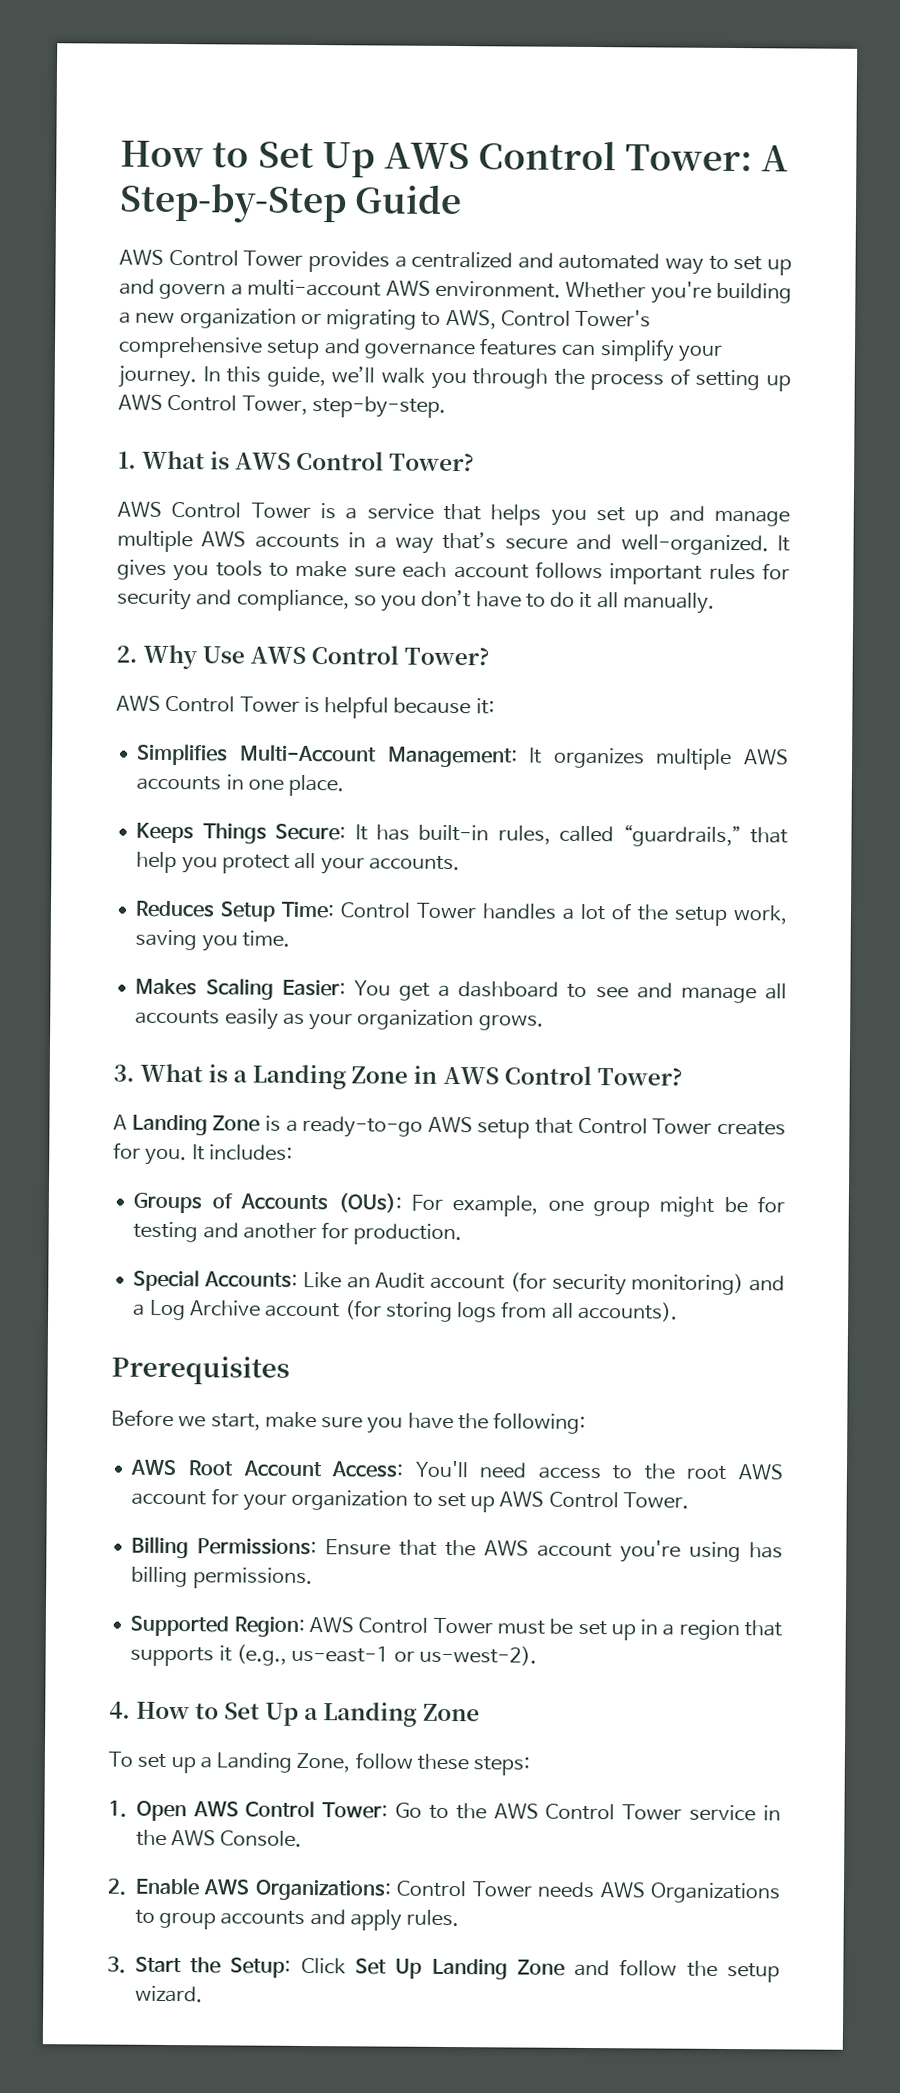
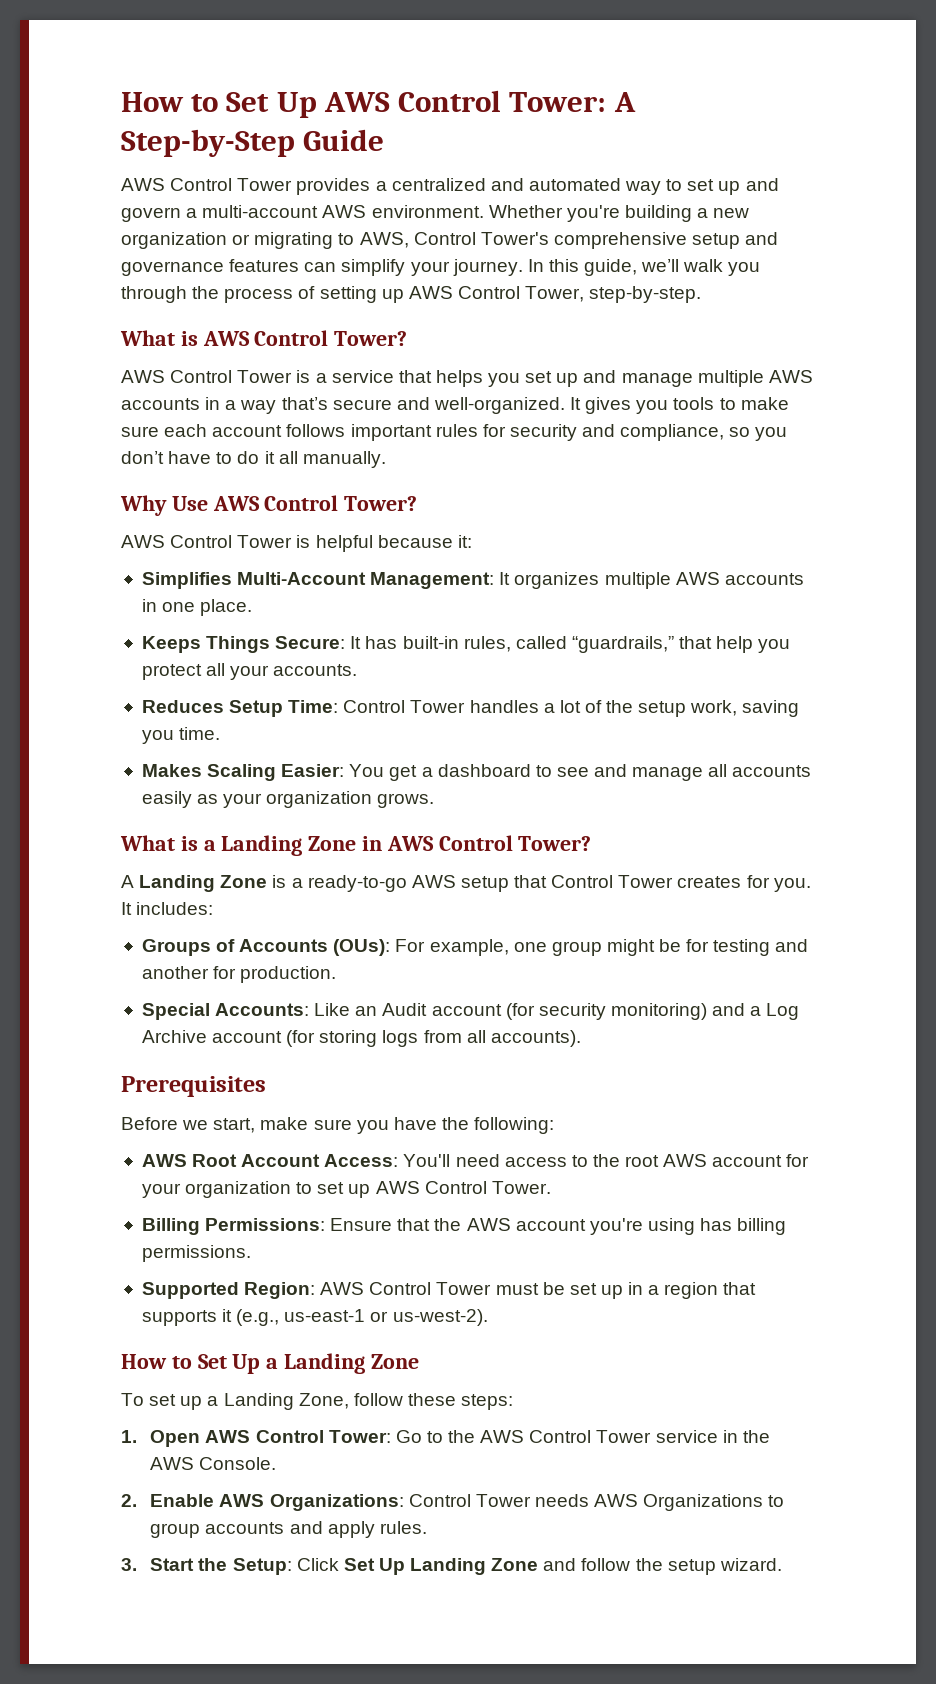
[118,451,137,469] 1. -> (702, 294) none
[116,645,138,663] 2. -> (386, 459) none
[113,1064,135,1082] 3. -> (435, 800) none
[109,1701,131,1719] 4. -> (488, 1317) none

